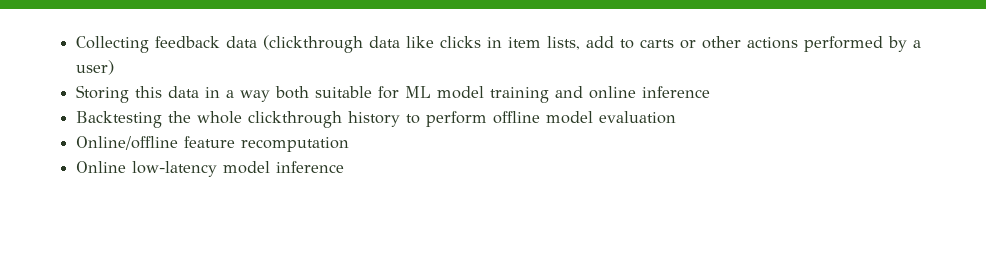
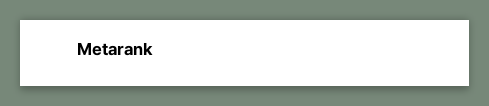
[76,35,922,53] [76,60,115,75] [76,85,711,103] [76,111,677,128] [76,136,350,152] [76,161,345,177] Collecting feedback data (clickthrough data like clicks in item lists, add to carts or other actions performed by a user) // Storing this data in a way both suitable for ML model training and online inference // Backtesting the whole clickthrough history to perform offline model evaluation // Online/offline feature recomputation // Online low-latency model inference -> [77,42,153,56] Metarank

